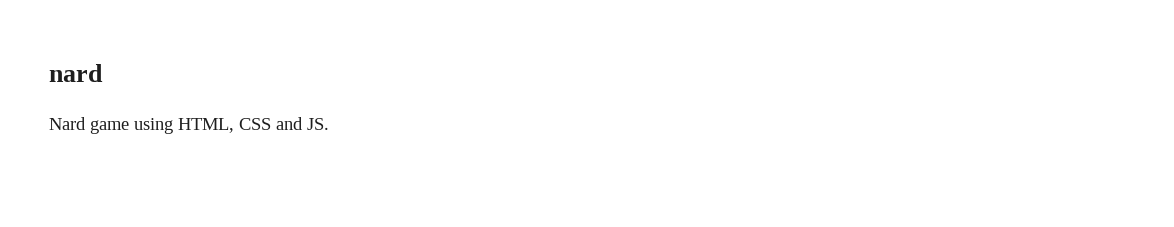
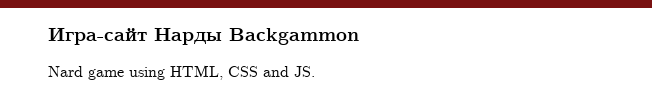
[49,64,103,82] nard -> [48,27,359,45] Игра-сайт Нарды Backgammon

